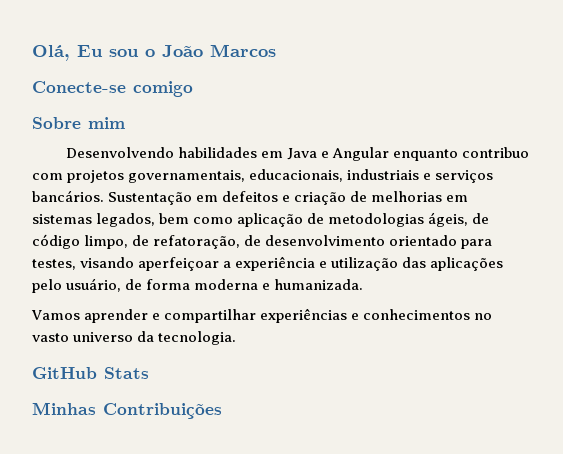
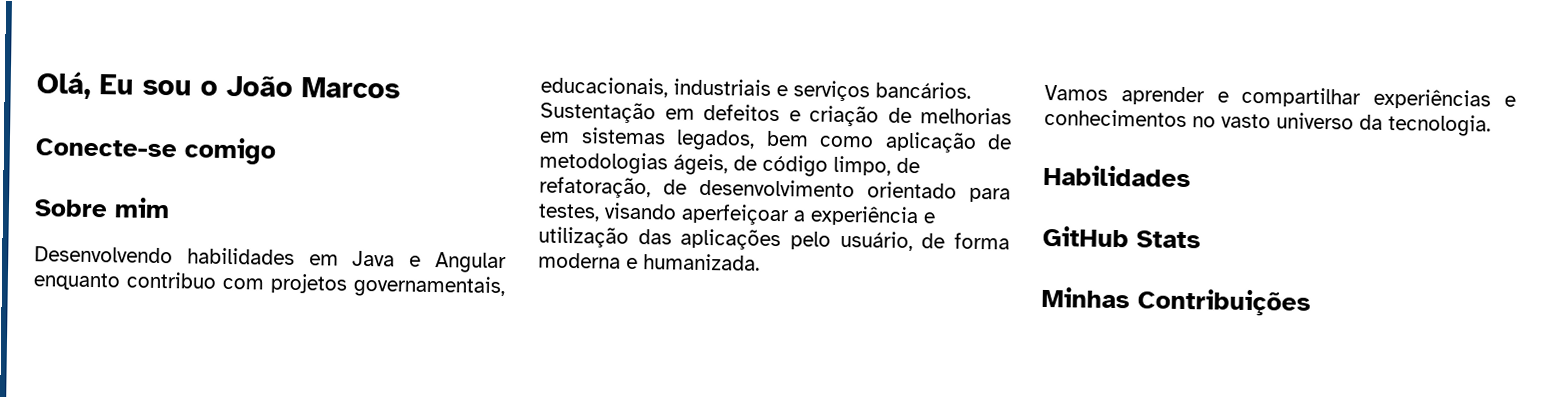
(237, 338) none -> [1043,164,1191,188] // Habilidades

